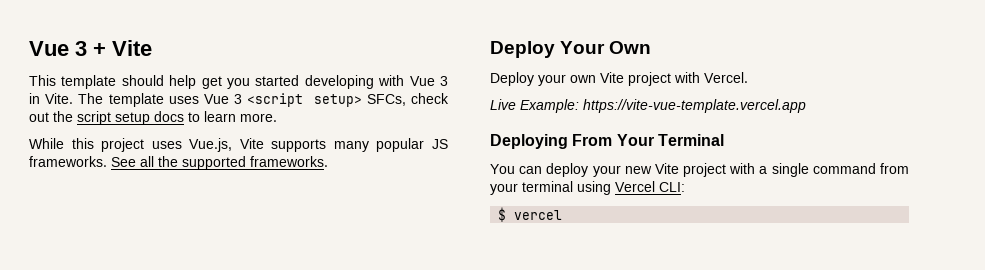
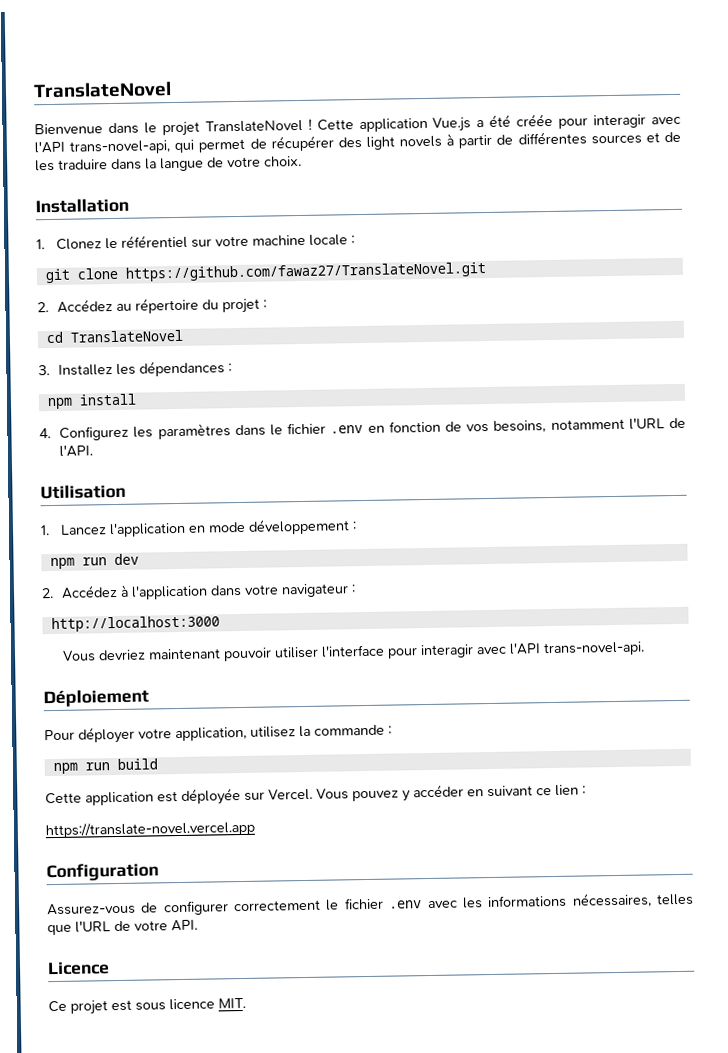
[29,40,152,56] [29,75,448,89] [29,93,450,107] [29,111,277,125] [29,138,448,152] [29,156,328,170] [490,41,652,58] [490,72,748,86] [490,99,806,113] [490,134,724,149] [490,163,909,177] [490,181,685,195] [498,207,563,222] Vue 3 + Vite // This template should help get you started developing with Vue 3 in Vite. The template uses Vue 3 <script setup> SFCs, check out the script setup docs to learn more. // While this project uses Vue.js, Vite supports many popular JS frameworks. See all the supported frameworks. // Deploy Your Own // Deploy your own Vite project with Vercel. // Live Example: https://vite-vue-template.vercel.app // Deploying From Your Terminal // You can deploy your new Vite project with a single command from your terminal using Vercel CLI: // $ vercel -> [33,81,172,99] [34,113,682,137] [34,131,681,155] [35,155,302,172] [35,197,129,214] [36,234,356,250] [44,262,486,284] [37,297,268,314] [45,329,183,344] [38,360,233,377] [46,393,137,410] [39,417,687,441] [59,444,94,457] [40,483,126,500] [40,518,358,538] [49,553,139,570] [41,583,357,600] [50,615,220,633] [62,641,646,662] [43,688,149,708] [44,724,392,744] [52,758,158,775] [45,784,586,806] [45,820,255,839] [46,862,159,882] [47,892,695,916] [47,919,198,936] [47,961,110,976] [48,997,246,1015] TranslateNovel // Bienvenue dans le projet TranslateNovel ! Cette application Vue.js a été créée pour interagir avec l'API trans-novel-api, qui permet de récupérer des light novels à partir de différentes sources et de les traduire dans la langue de votre choix. // Installation // 1. Clonez le référentiel sur votre machine locale : // git clone https://github.com/fawaz27/TranslateNovel.git // 2. Accédez au répertoire du projet : // cd TranslateNovel // 3. Installez les dépendances : // npm install // 4. Configurez les paramètres dans le fichier .env en fonction de vos besoins, notamment l'URL de l'API. // Utilisation // 1. Lancez l'application en mode développement : // npm run dev // 2. Accédez à l'application dans votre navigateur : // http://localhost:3000 // Vous devriez maintenant pouvoir utiliser l'interface pour interagir avec l'API trans-novel-api. // Déploiement // Pour déployer votre application, utilisez la commande : // npm run build // Cette application est déployée sur Vercel. Vous pouvez y accéder en suivant ce lien : // https://translate-novel.vercel.app // Configuration // Assurez-vous de configurer correctement le fichier .env avec les informations nécessaires, telles que l'URL de votre API. // Licence // Ce projet est sous licence MIT.

